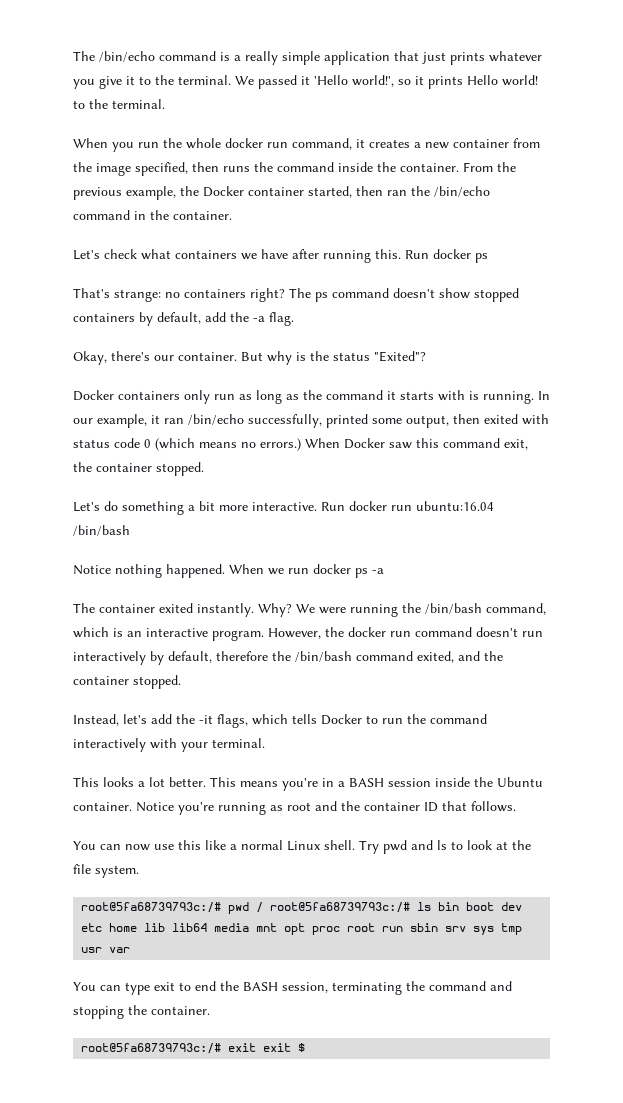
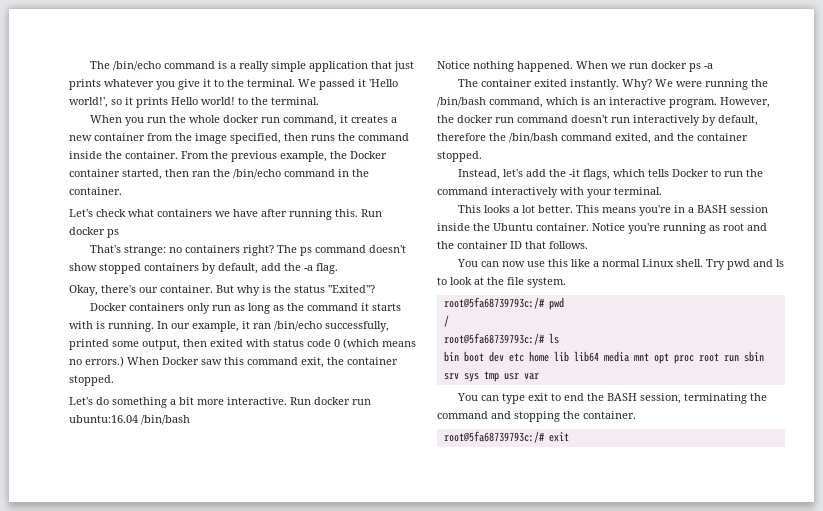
(250, 908) none -> (564, 303) //
(264, 907) none -> (449, 321) //
(432, 906) none -> (559, 338) //
[263,1043,306,1052] exit $ -> (569, 437) none

